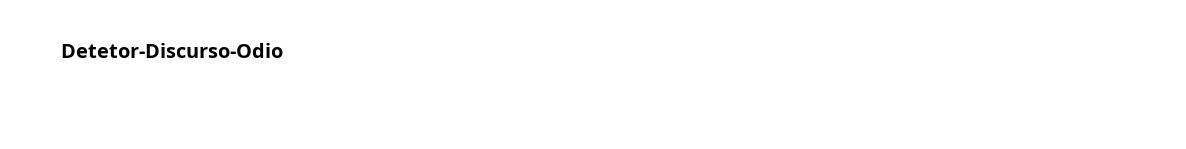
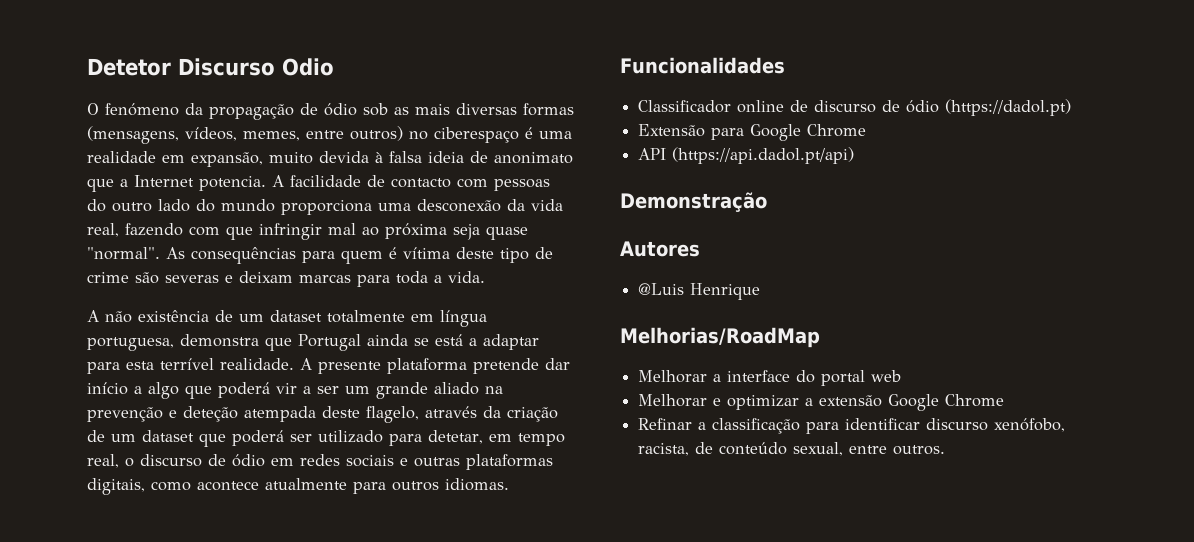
[61,43,283,58] Detetor-Discurso-Odio -> [87,58,334,76] [87,103,574,120] [87,126,572,144] [87,151,573,167] [87,175,550,192] [87,199,563,215] [87,223,528,240] [87,247,553,264] [87,271,485,287] [87,310,487,327] [87,334,539,351] [87,358,570,374] [87,382,503,399] [87,406,558,423] [87,430,565,447] [87,454,553,470] [87,478,509,495] [620,57,785,74] [638,99,1072,116] [638,124,867,141] [638,147,855,164] [620,192,767,212] [620,241,700,257] [638,283,761,300] [620,327,820,348] [638,370,902,386] [638,394,1005,411] [638,418,1066,434] [638,442,946,456] Detetor Discurso Odio // O fenómeno da propagação de ódio sob as mais diversas formas (mensagens, vídeos, memes, entre outros) no ciberespaço é uma realidade em expansão, muito devida à falsa ideia de anonimato que a Internet potencia. A facilidade de contacto com pessoas do outro lado do mundo proporciona uma desconexão da vida real, fazendo com que infringir mal ao próxima seja quase "normal". As consequências para quem é vítima deste tipo de crime são severas e deixam marcas para toda a vida. // A não existência de um dataset totalmente em língua portuguesa, demonstra que Portugal ainda se está a adaptar para esta terrível realidade. A presente plataforma pretende dar início a algo que poderá vir a ser um grande aliado na prevenção e deteção atempada deste flagelo, através da criação de um dataset que poderá ser utilizado para detetar, em tempo real, o discurso de ódio em redes sociais e outras plataformas digitais, como acontece atualmente para outros idiomas. // Funcionalidades // Classificador online de discurso de ódio (https://dadol.pt) // Extensão para Google Chrome // API (https://api.dadol.pt/api) // Demonstração // Autores // @Luis Henrique // Melhorias/RoadMap // Melhorar a interface do portal web // Melhorar e optimizar a extensão Google Chrome // Refinar a classificação para identificar discurso xenófobo, racista, de conteúdo sexual, entre outros.

